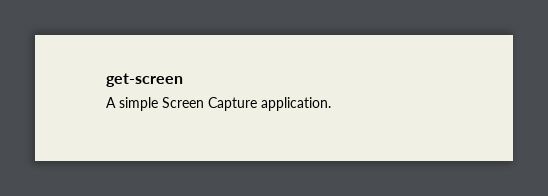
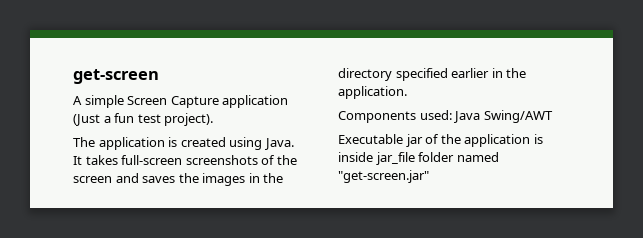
[261,97,331,111] application. -> [222,95,289,108] [73,113,214,126] [73,137,294,150] [73,155,297,165] [73,173,284,186] [338,68,527,81] [338,86,407,99] [338,110,553,123] [338,134,543,147] [338,152,499,165] [338,170,429,183] application (Just a fun test project). // The application is created using Java. It takes full-screen screenshots of the screen and saves the images in the directory specified earlier in the application. // Components used: Java Swing/AWT // Executable jar of the application is inside jar_file folder named "get-screen.jar"

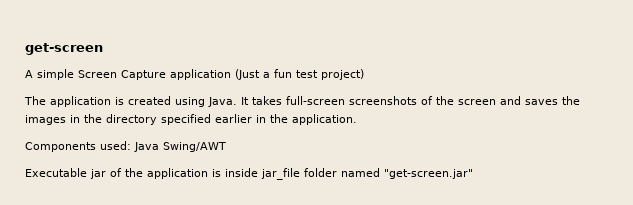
[164,113,214,126] project). -> [321,69,364,80] project)

